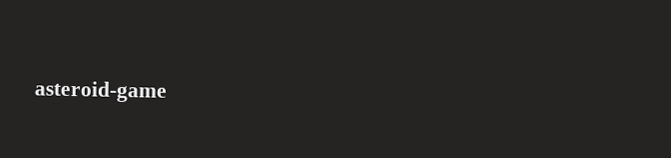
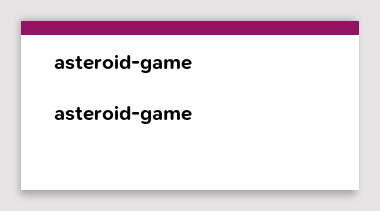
[34,80,167,103] asteroid-game -> [54,54,192,73] [54,105,192,124] asteroid-game // asteroid-game

